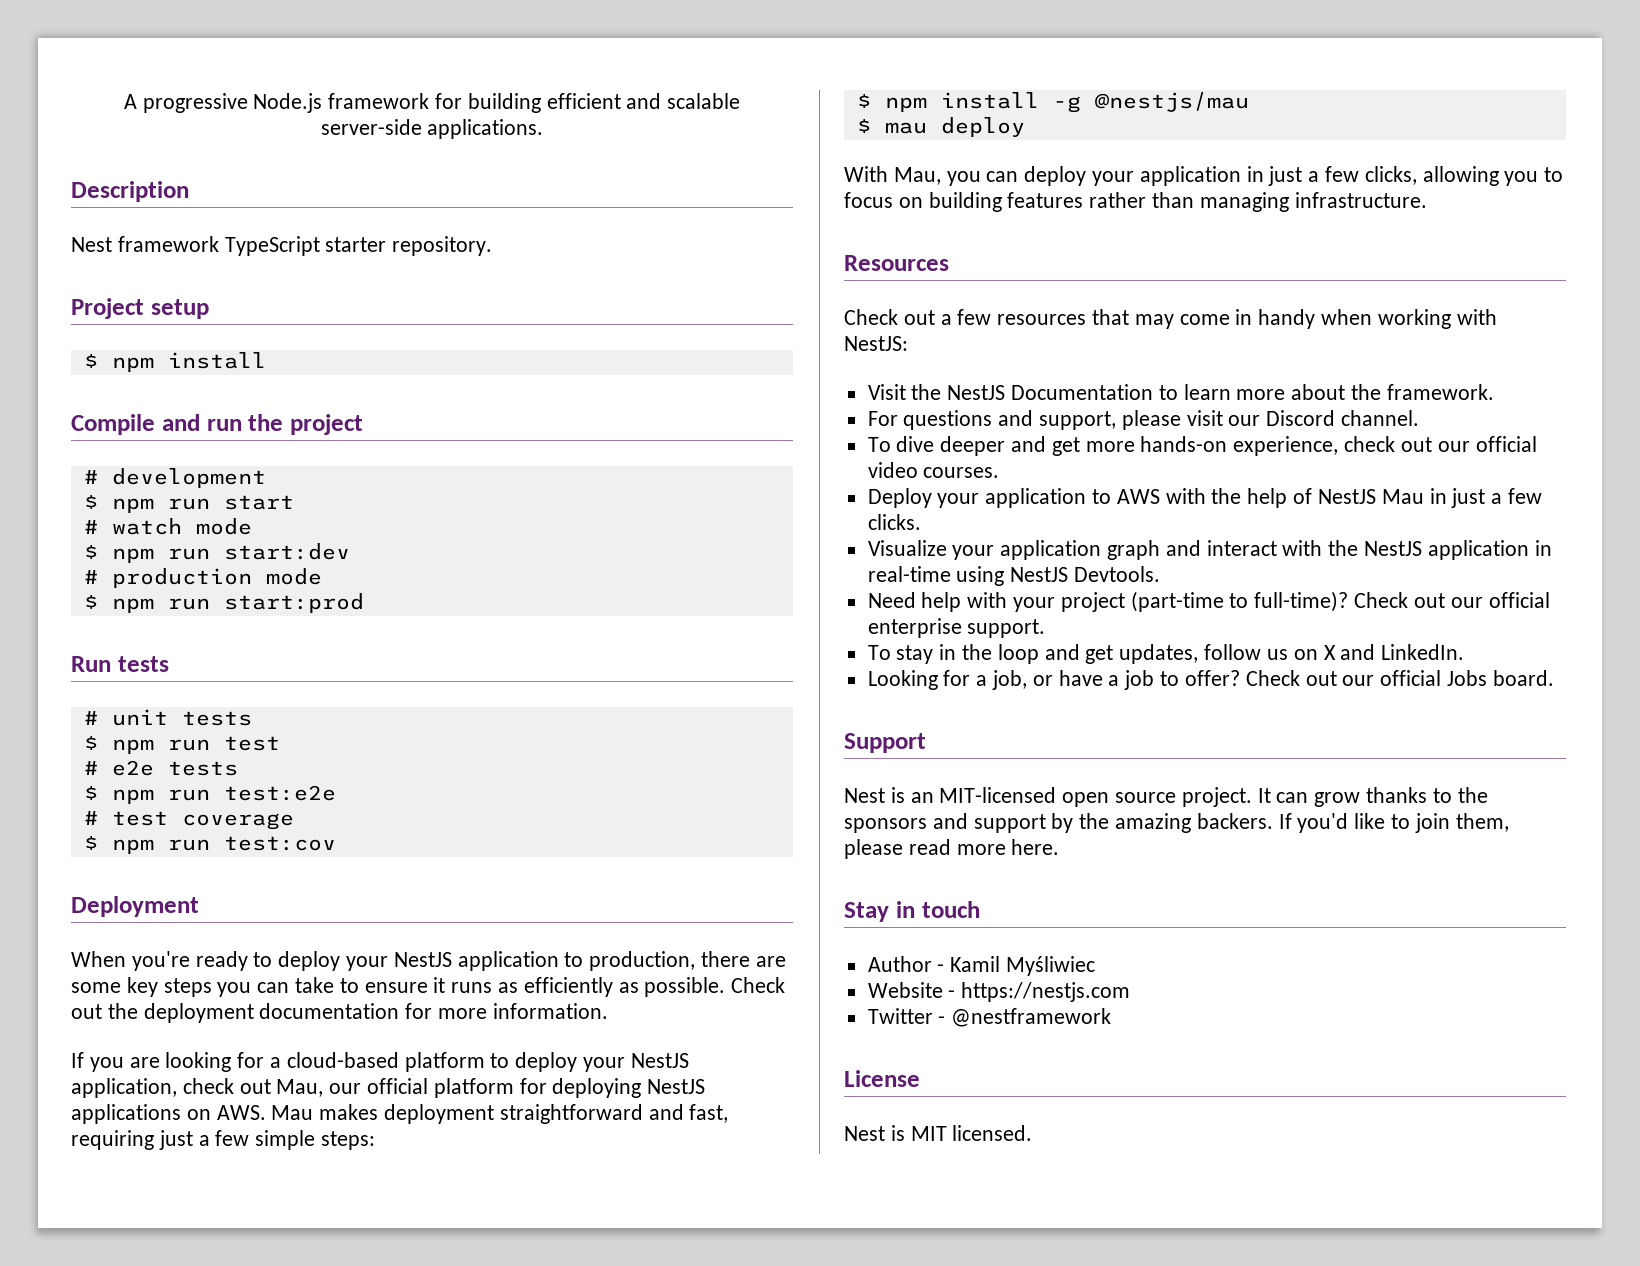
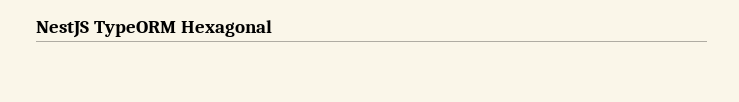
[123,93,741,113] [320,119,544,139] [71,181,189,202] [71,236,493,256] [71,298,209,319] [83,352,266,372] [71,414,363,435] [83,468,266,488] [83,495,294,513] [83,518,252,535] [83,543,350,563] [83,568,322,588] [83,593,364,613] [71,656,169,672] [83,709,252,726] [83,736,280,754] [83,760,238,776] [83,785,336,804] [83,811,294,830] [83,836,336,854] [71,896,199,917] [71,951,786,971] [71,977,786,997] [71,1003,608,1023] [71,1052,689,1072] [71,1078,706,1098] [71,1104,729,1124] [71,1130,376,1150] [856,92,1249,113] [856,117,1025,137] [844,166,1564,186] [844,192,1427,212] [844,255,949,271] [844,309,1497,329] [844,336,908,351] [867,384,1494,400] [867,410,1420,430] [867,436,1537,456] [867,462,1000,478] [867,488,1542,508] [867,514,921,530] [867,540,1552,560] [867,566,1161,586] [867,591,1550,612] [867,618,1046,638] [867,644,1465,664] [867,670,1554,690] [844,733,926,753] [844,787,1488,807] [844,813,1509,833] [844,839,1060,859] [844,901,980,922] [867,956,1096,976] [867,982,1131,1002] [867,1008,1112,1027] [844,1070,920,1087] [844,1125,1033,1141] A progressive Node.js framework for building efficient and scalable server-side applications. // Description // Nest framework TypeScript starter repository. // Project setup // $ npm install // Compile and run the project // # development // $ npm run start // # watch mode // $ npm run start:dev // # production mode // $ npm run start:prod // Run tests // # unit tests // $ npm run test // # e2e tests // $ npm run test:e2e // # test coverage // $ npm run test:cov // Deployment // When you're ready to deploy your NestJS application to production, there are some key steps you can take to ensure it runs as efficiently as possible. Check out the deployment documentation for more information. // If you are looking for a cloud-based platform to deploy your NestJS application, check out Mau, our official platform for deploying NestJS applications on AWS. Mau makes deployment straightforward and fast, requiring just a few simple steps: // $ npm install -g @nestjs/mau // $ mau deploy // With Mau, you can deploy your application in just a few clicks, allowing you to focus on building features rather than managing infrastructure. // Resources // Check out a few resources that may come in handy when working with NestJS: // Visit the NestJS Documentation to learn more about the framework. // For questions and support, please visit our Discord channel. // To dive deeper and get more hands-on experience, check out our official video courses. // Deploy your application to AWS with the help of NestJS Mau in just a few clicks. // Visualize your application graph and interact with the NestJS application in real-time using NestJS Devtools. // Need help with your project (part-time to full-time)? Check out our official enterprise support. // To stay in the loop and get updates, follow us on X and LinkedIn. // Looking for a job, or have a job to offer? Check out our official Jobs board. // Support // Nest is an MIT-licensed open source project. It can grow thanks to the sponsors and support by the amazing backers. If you'd like to join them, please read more here. // Stay in touch // Author - Kamil Myśliwiec // Website - https://nestjs.com // Twitter - @nestframework // License // Nest is MIT licensed. -> [36,20,272,38] NestJS TypeORM Hexagonal

